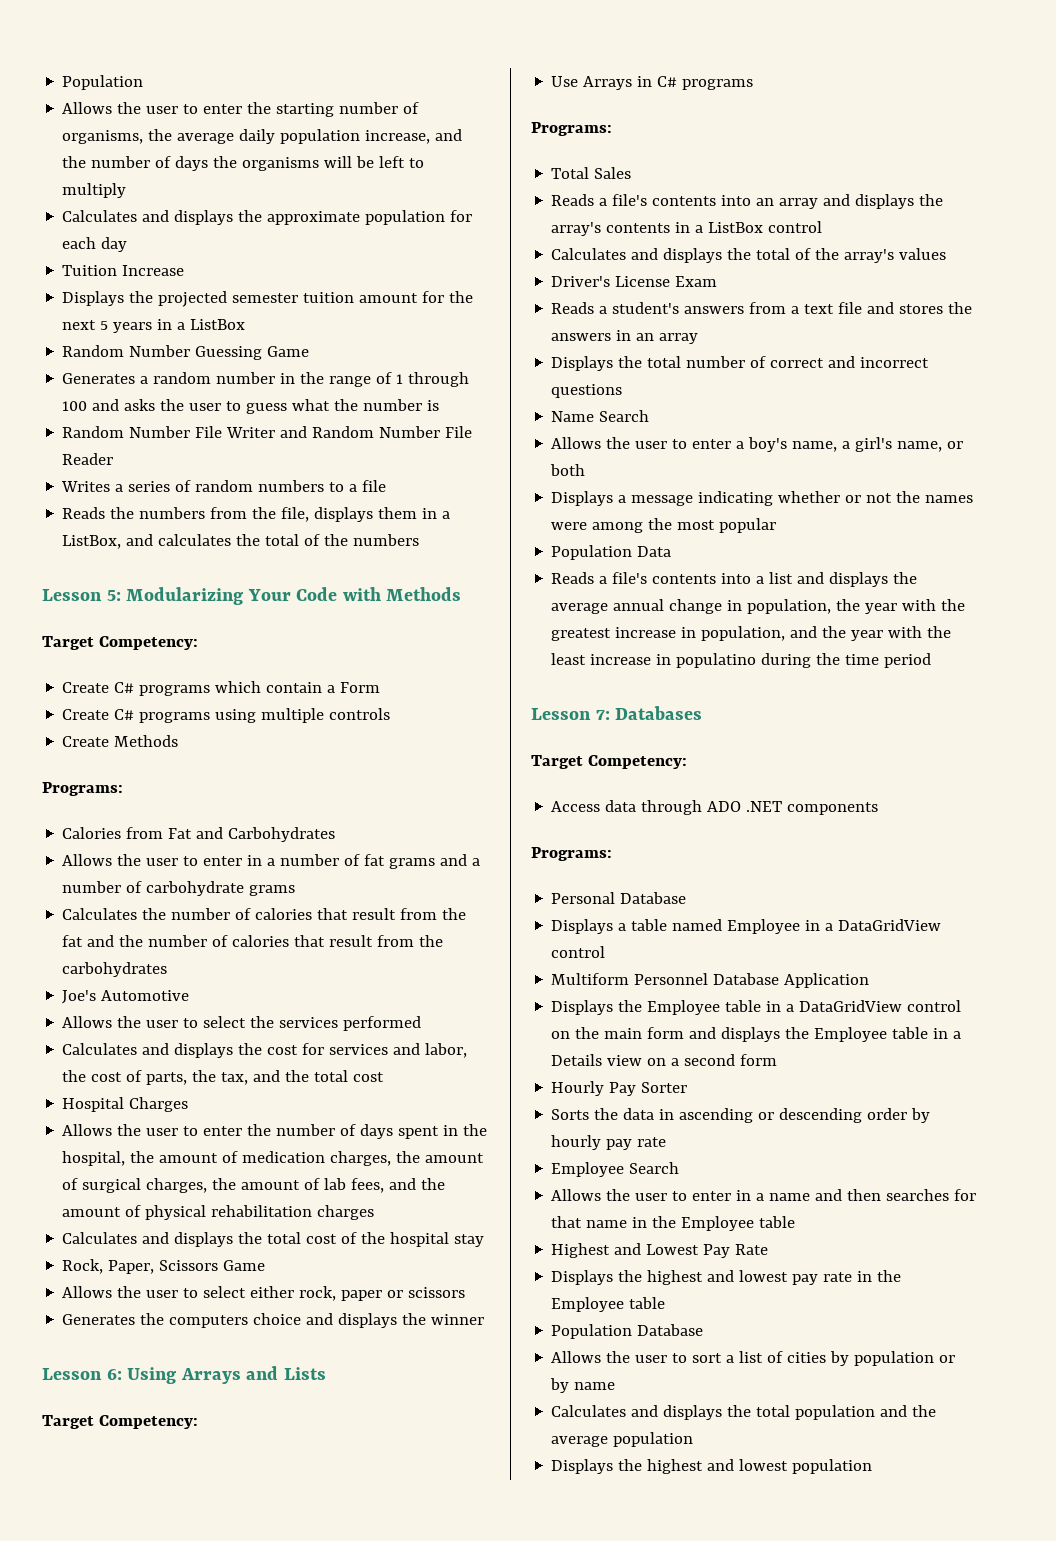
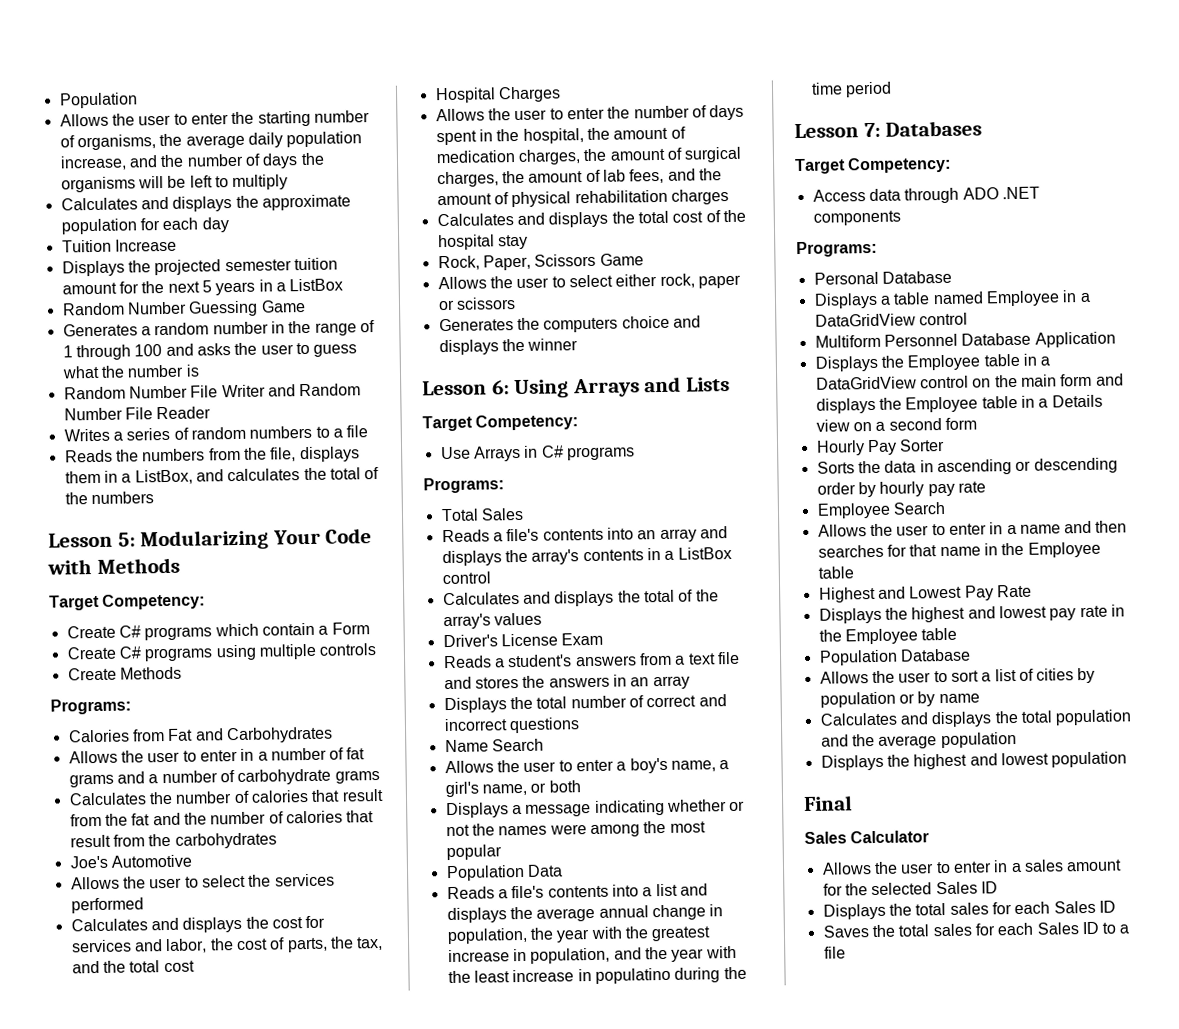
(873, 1466) none -> [804,795,853,811] [804,830,930,844] [821,859,1123,875] [822,881,998,896] [822,900,1116,920] [822,921,1130,938] [823,946,846,959] // Final // Sales Calculator // Allows the user to enter in a sales amount for the selected Sales ID // Displays the total sales for each Sales ID // Saves the total sales for each Sales ID to a file

